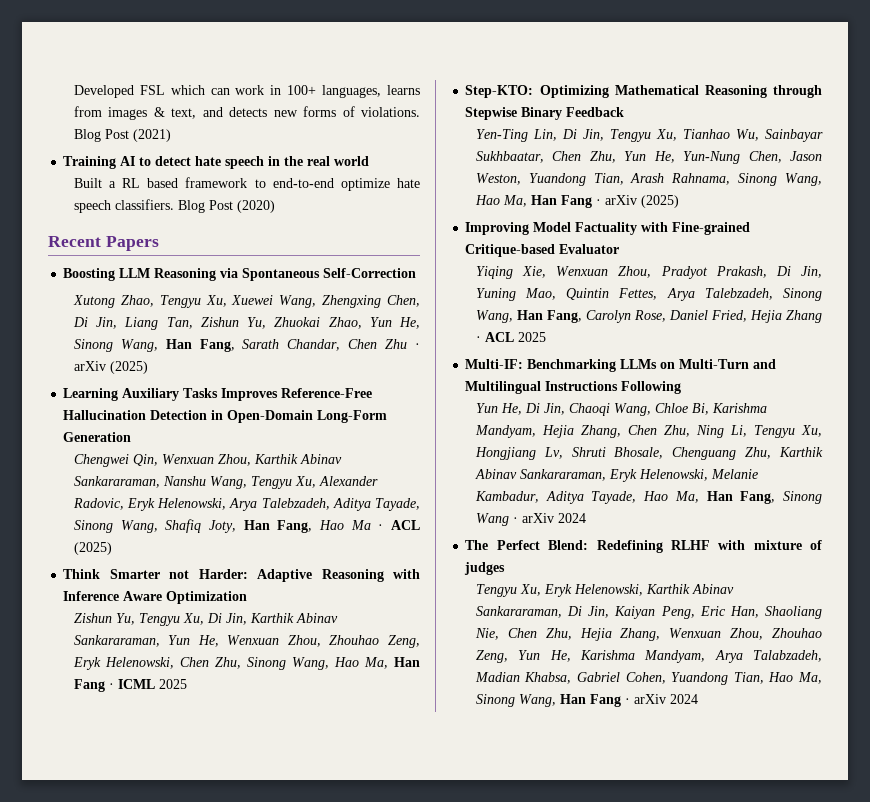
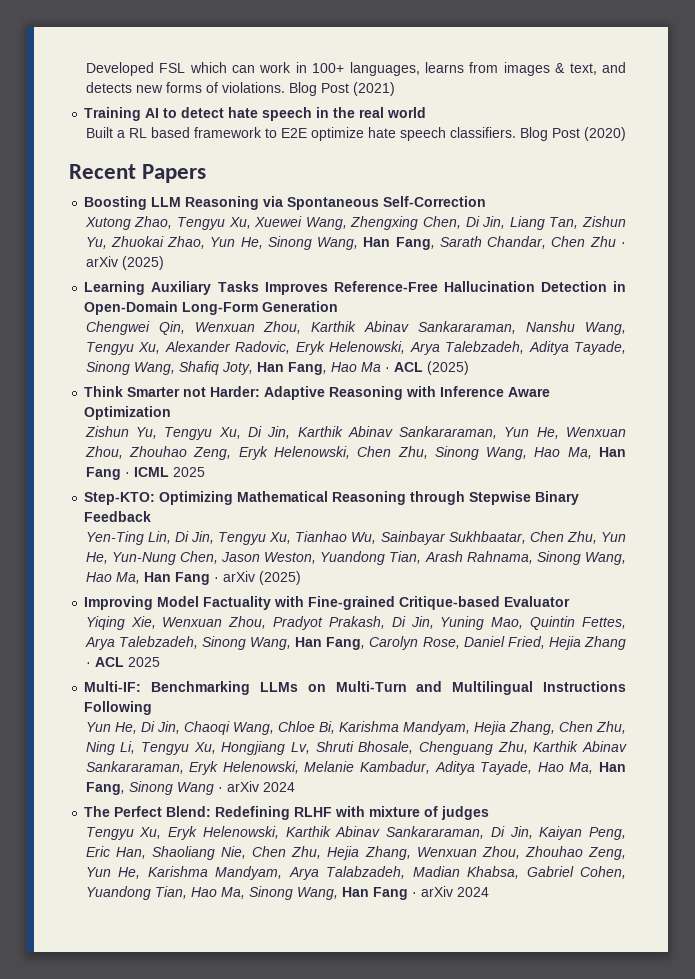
[272,178,334,188] end-to-end -> [280,128,307,138] E2E

